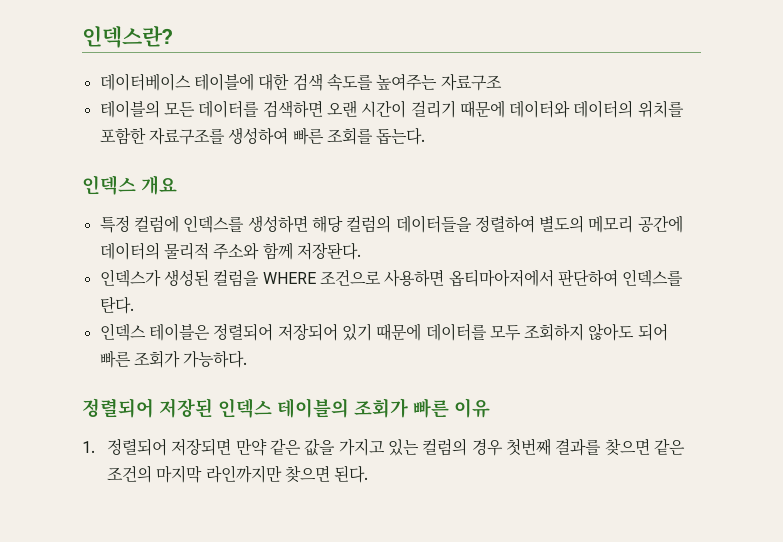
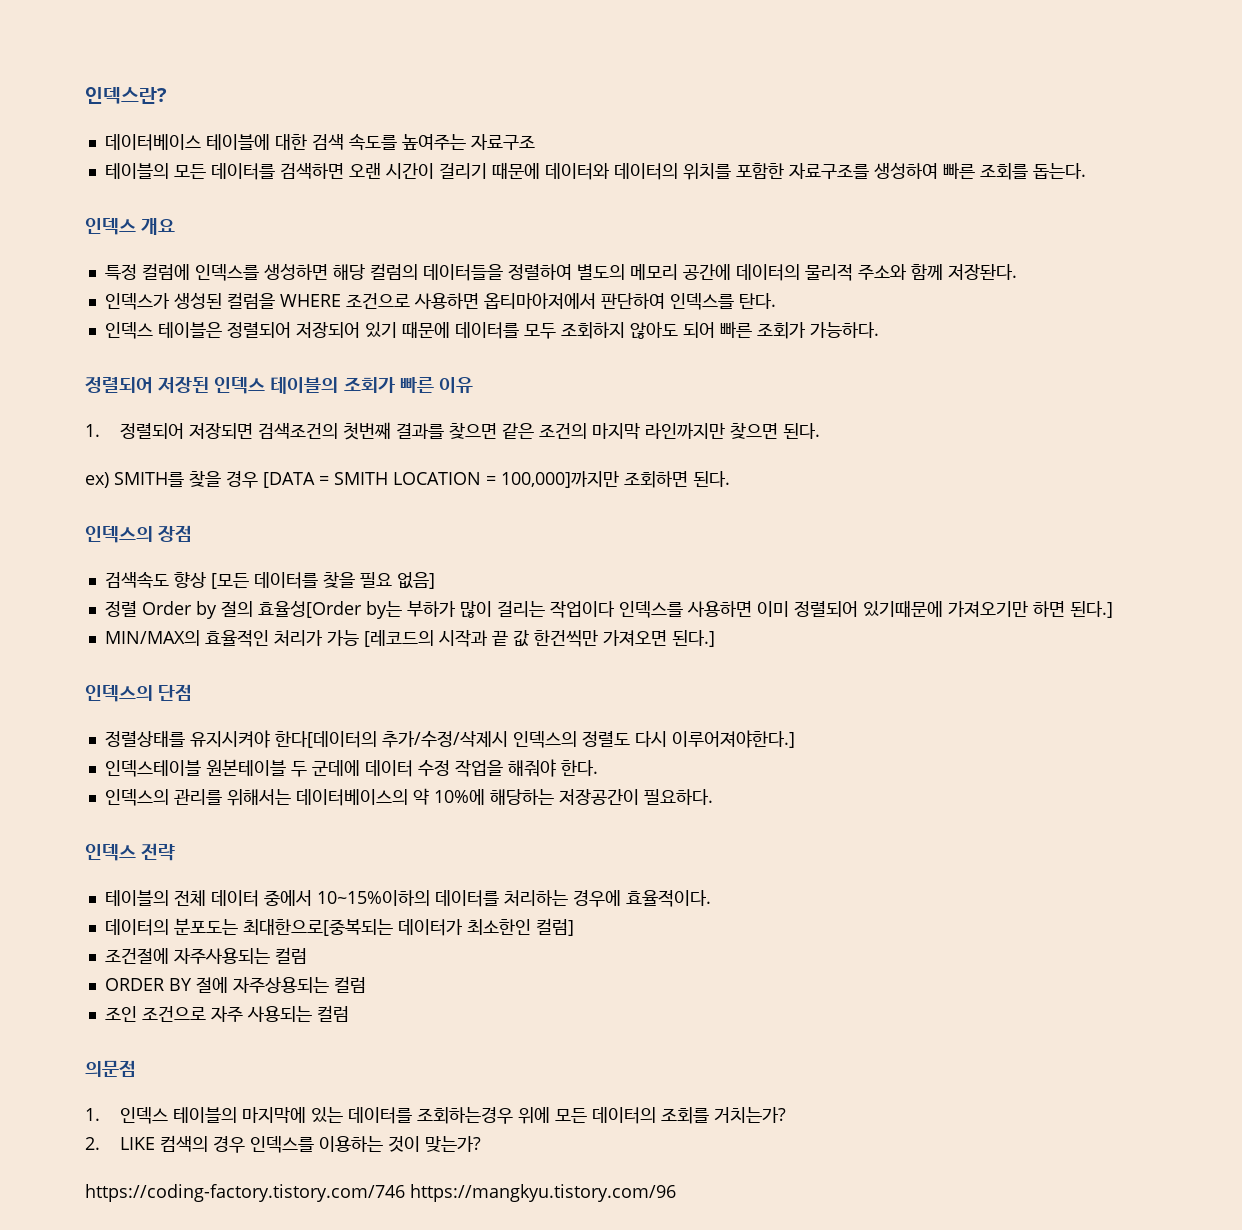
[235,438,503,456] 만약 같은 값을 가지고 있는 컬럼의 경우 -> [258,423,339,439] 검색조건의
(369, 474) none -> [85,471,730,488] [85,525,193,543] [104,572,435,589] [104,600,1113,619] [104,629,715,647] [85,684,193,702] [104,730,795,748] [104,759,598,777] [104,788,713,806] [85,843,176,861] [104,890,711,907] [104,918,574,936] [104,947,307,964] [104,976,366,993] [104,1005,349,1022] [85,1060,136,1077] [85,1107,787,1124] [85,1135,482,1153] [85,1184,676,1202] // ex) SMITH를 찾을 경우 [DATA = SMITH LOCATION = 100,000]까지만 조회하면 된다. // 인덱스의 장점 // 검색속도 향상 [모든 데이터를 찾을 필요 없음] // 정렬 Order by 절의 효율성[Order by는 부하가 많이 걸리는 작업이다 인덱스를 사용하면 이미 정렬되어 있기때문에 가져오기만 하면 된다.] // MIN/MAX의 효율적인 처리가 가능 [레코드의 시작과 끝 값 한건씩만 가져오면 된다.] // 인덱스의 단점 // 정렬상태를 유지시켜야 한다[데이터의 추가/수정/삭제시 인덱스의 정렬도 다시 이루어져야한다.] // 인덱스테이블 원본테이블 두 군데에 데이터 수정 작업을 해줘야 한다. // 인덱스의 관리를 위해서는 데이터베이스의 약 10%에 해당하는 저장공간이 필요하다. // 인덱스 전략 // 테이블의 전체 데이터 중에서 10~15%이하의 데이터를 처리하는 경우에 효율적이다. // 데이터의 분포도는 최대한으로[중복되는 데이터가 최소한인 컬럼] // 조건절에 자주사용되는 컬럼 // ORDER BY 절에 자주상용되는 컬럼 // 조인 조건으로 자주 사용되는 컬럼 // 의문점 // 1. 인덱스 테이블의 마지막에 있는 데이터를 조회하는경우 위에 모든 데이터의 조회를 거치는가? // 2. LIKE 컴색의 경우 인덱스를 이용하는 것이 맞는가? // https://coding-factory.tistory.com/746 https://mangkyu.tistory.com/96

